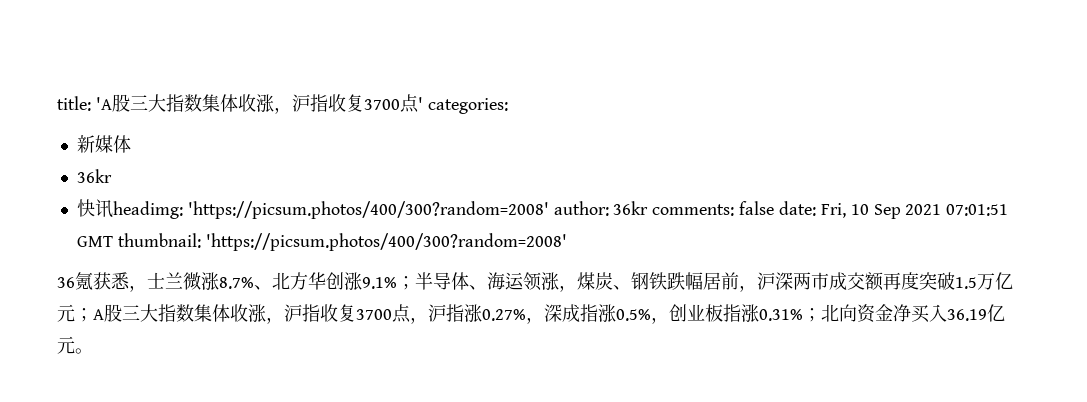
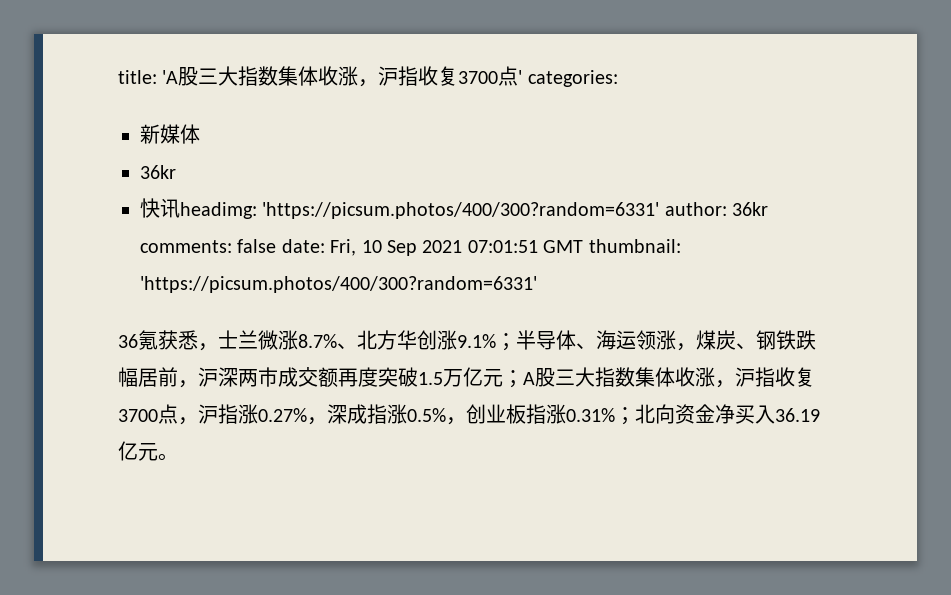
[187,201,549,219] 'https://picsum.photos/400/300?random=2008' -> [262,202,660,219] 'https://picsum.photos/400/300?random=6331'
[205,233,567,251] 'https://picsum.photos/400/300?random=2008' -> [140,276,537,293] 'https://picsum.photos/400/300?random=6331'

